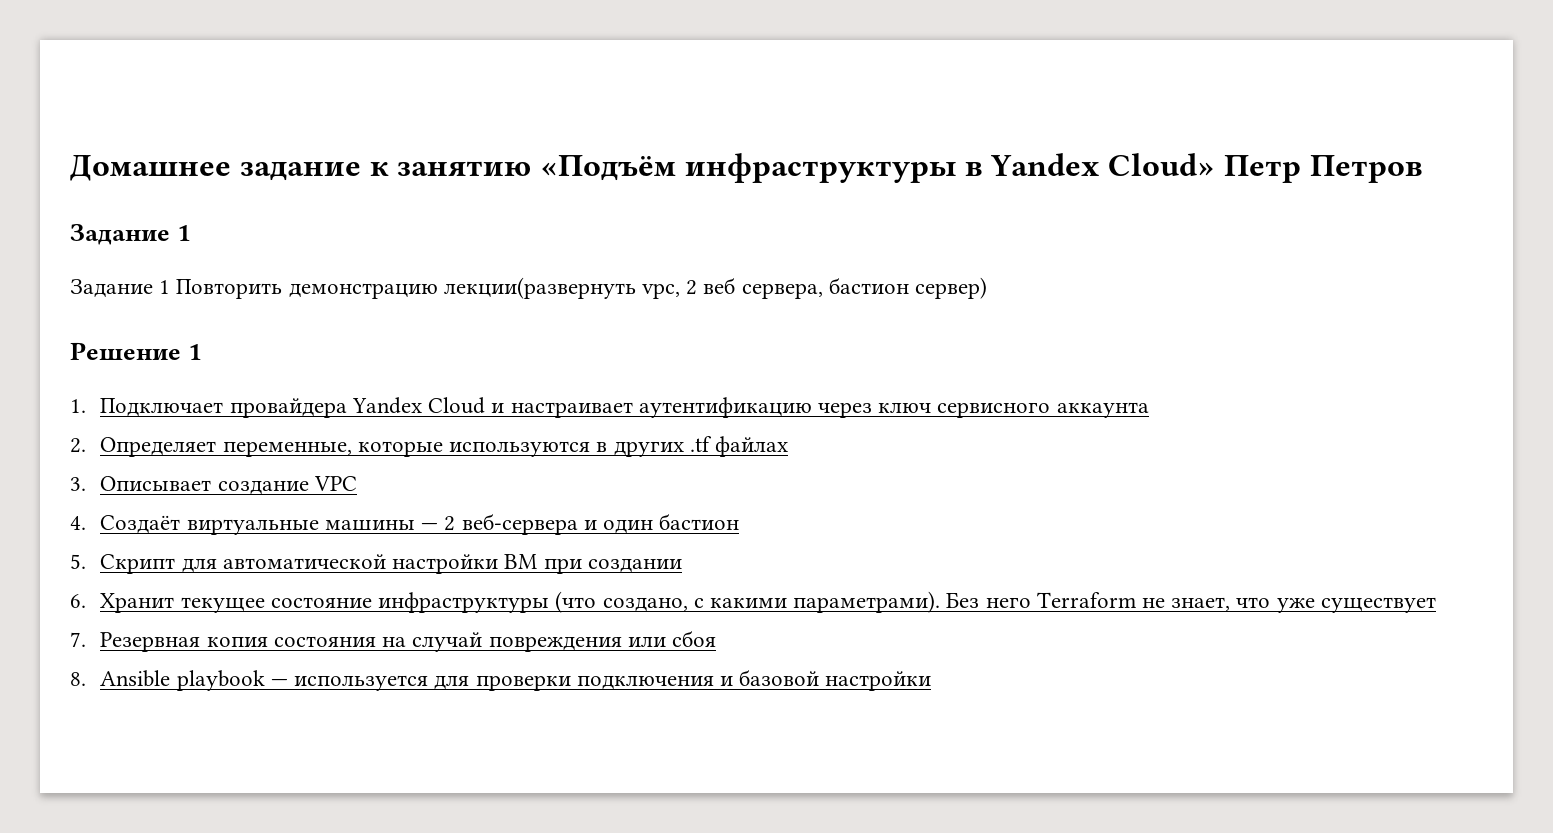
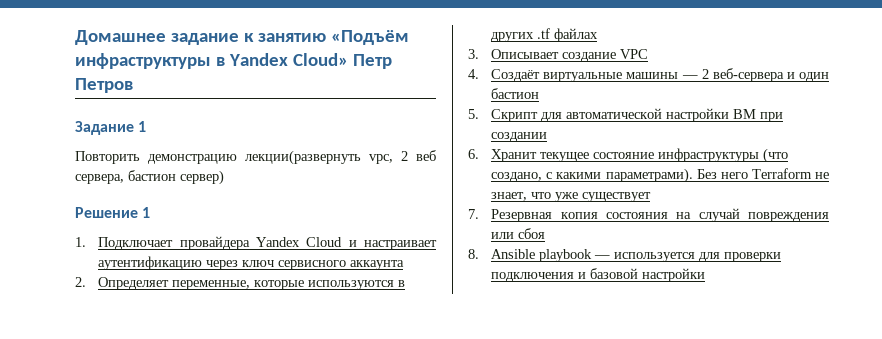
[70,279,171,298] Задание 1 -> (147, 126) none

